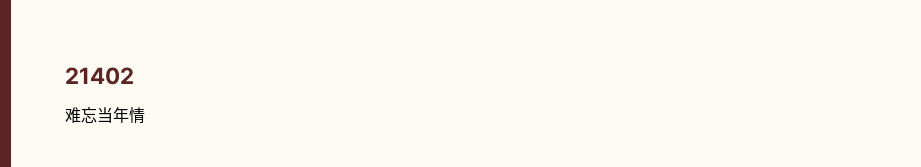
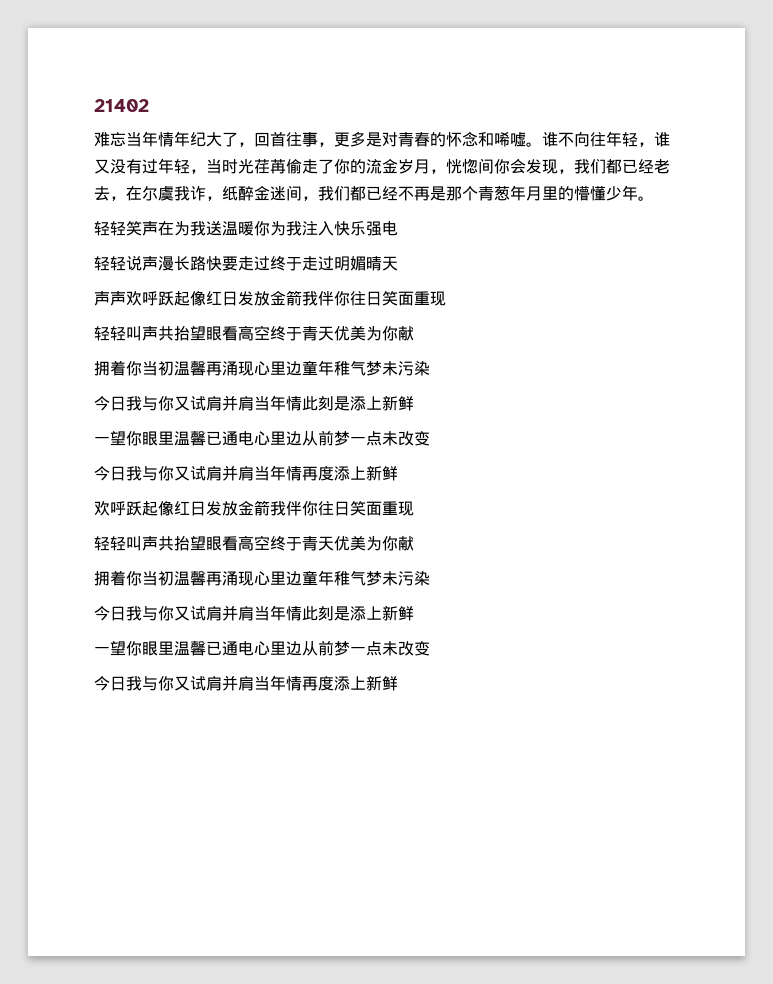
(145, 115) none -> [174,131,670,147] [94,158,670,174] [94,185,654,201] [94,220,398,236] [94,255,398,271] [94,290,446,306] [94,325,414,341] [94,360,430,376] [94,395,414,411] [94,430,430,446] [94,465,398,481] [94,500,414,516] [94,535,414,551] [94,570,430,586] [94,605,414,621] [94,640,430,656] [94,675,398,691] 年纪大了，回首往事，更多是对青春的怀念和唏嘘。谁不向往年轻，谁又没有过年轻，当时光荏苒偷走了你的流金岁月，恍惚间你会发现，我们都已经老去，在尔虞我诈，纸醉金迷间，我们都已经不再是那个青葱年月里的懵懂少年。 // 轻轻笑声在为我送温暖你为我注入快乐强电 // 轻轻说声漫长路快要走过终于走过明媚晴天 // 声声欢呼跃起像红日发放金箭我伴你往日笑面重现 // 轻轻叫声共抬望眼看高空终于青天优美为你献 // 拥着你当初温馨再涌现心里边童年稚气梦未污染 // 今日我与你又试肩并肩当年情此刻是添上新鲜 // 一望你眼里温馨已通电心里边从前梦一点未改变 // 今日我与你又试肩并肩当年情再度添上新鲜 // 欢呼跃起像红日发放金箭我伴你往日笑面重现 // 轻轻叫声共抬望眼看高空终于青天优美为你献 // 拥着你当初温馨再涌现心里边童年稚气梦未污染 // 今日我与你又试肩并肩当年情此刻是添上新鲜 // 一望你眼里温馨已通电心里边从前梦一点未改变 // 今日我与你又试肩并肩当年情再度添上新鲜

